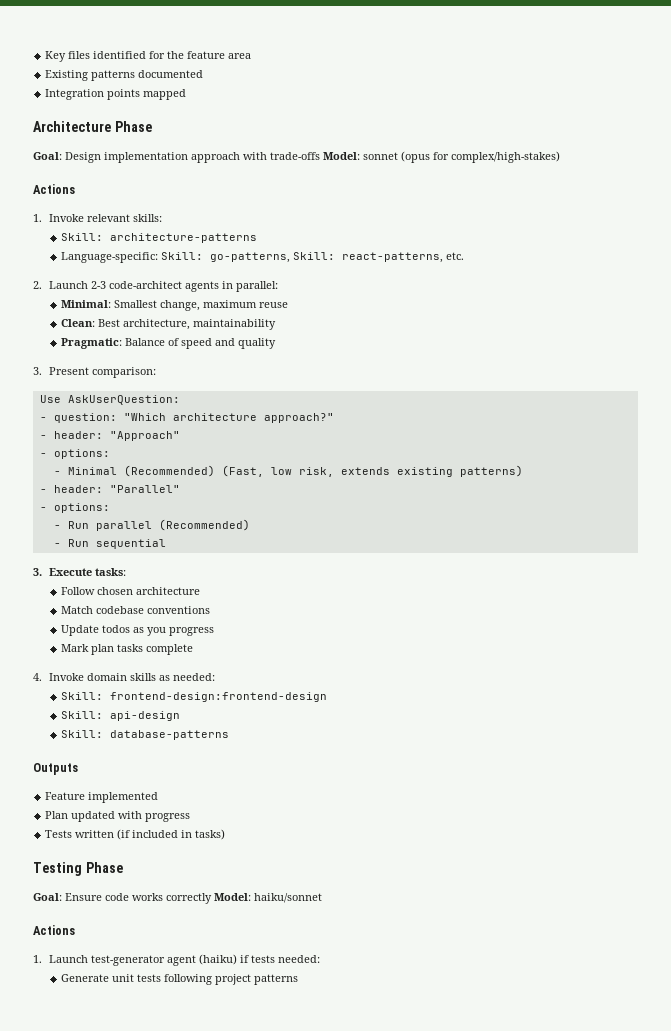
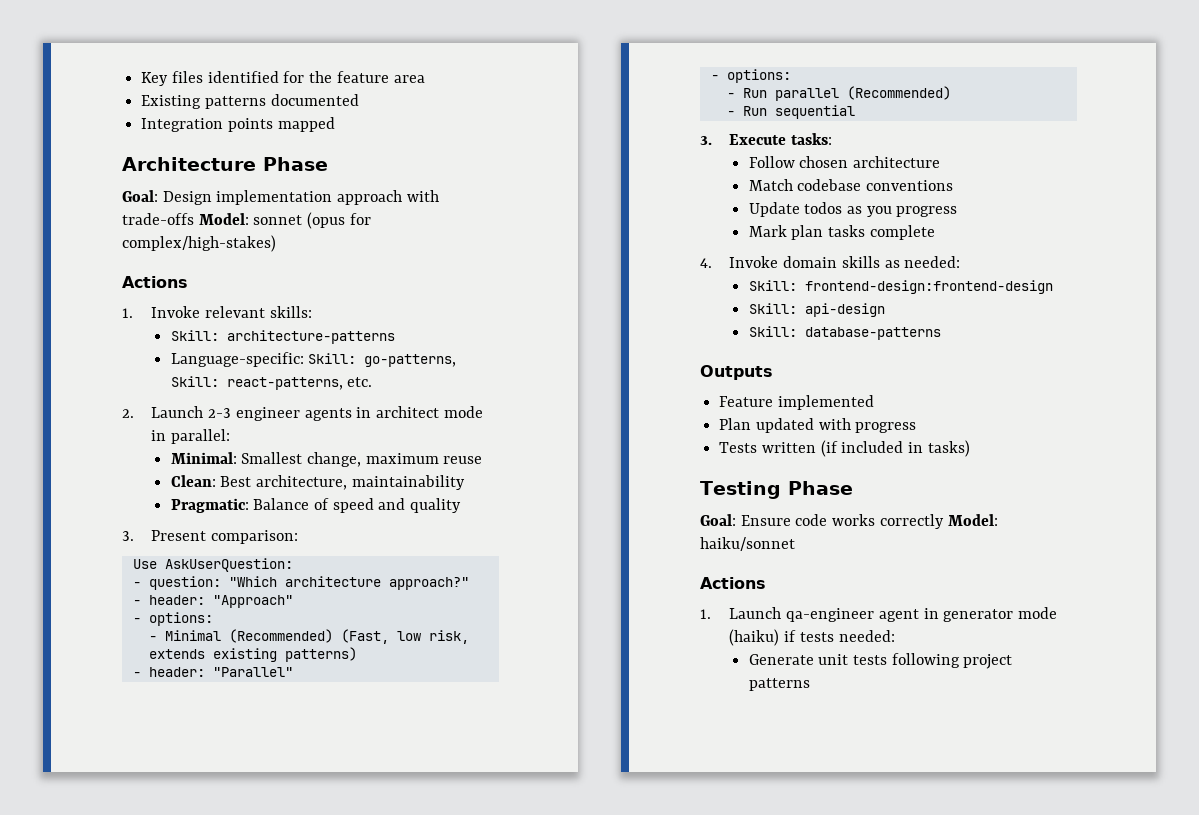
[108,281,182,289] code-architect -> [235,407,300,421] engineer
(233, 285) none -> [375,406,483,418] [151,430,167,441] architect mode in
[90,955,196,966] test-generator agent -> [786,607,1057,622] qa-engineer agent in generator mode

